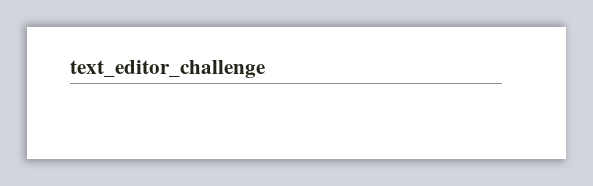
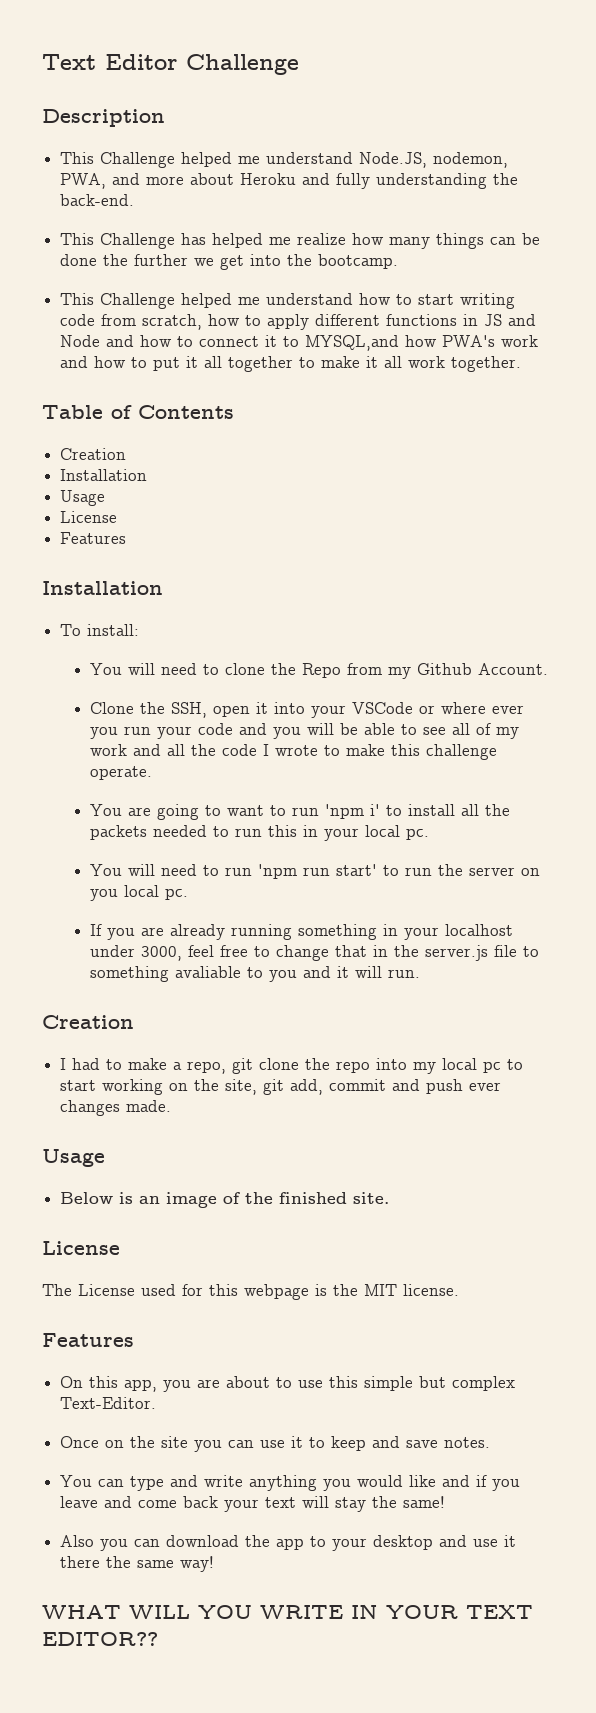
[70,60,265,78] text_editor_challenge -> [42,54,299,75] [42,109,165,127] [60,152,509,168] [60,173,519,189] [60,194,135,206] [60,233,541,249] [60,254,399,270] [60,293,516,309] [60,314,537,330] [60,335,539,351] [60,356,522,372] [42,405,234,419] [60,448,127,460] [60,469,148,481] [60,490,106,506] [60,511,118,523] [60,532,127,544] [42,581,163,595] [60,624,140,636] [90,663,549,679] [90,702,525,718] [90,723,520,739] [90,744,498,760] [90,766,153,780] [90,804,511,820] [90,825,430,841] [90,864,541,879] [90,885,189,901] [90,924,514,940] [90,945,540,961] [90,966,421,982] [42,1015,134,1029] [60,1058,524,1074] [60,1079,502,1095] [60,1100,172,1116] [42,1149,105,1167] [60,1192,390,1208] [42,1241,120,1255] [42,1284,459,1300] [42,1333,134,1347] [60,1376,516,1392] [60,1397,157,1409] [60,1436,491,1452] [60,1475,521,1491] [60,1496,446,1512] [60,1535,517,1551] [60,1556,215,1572] [42,1604,533,1619] [42,1632,158,1646] Text Editor Challenge // Description // This Challenge helped me understand Node.JS, nodemon, PWA, and more about Heroku and fully understanding the back-end. // This Challenge has helped me realize how many things can be done the further we get into the bootcamp. // This Challenge helped me understand how to start writing code from scratch, how to apply different functions in JS and Node and how to connect it to MYSQL,and how PWA's work and how to put it all together to make it all work together. // Table of Contents // Creation // Installation // Usage // License // Features // Installation // To install: // You will need to clone the Repo from my Github Account. // Clone the SSH, open it into your VSCode or where ever you run your code and you will be able to see all of my work and all the code I wrote to make this challenge operate. // You are going to want to run 'npm i' to install all the packets needed to run this in your local pc. // You will need to run 'npm run start' to run the server on you local pc. // If you are already running something in your localhost under 3000, feel free to change that in the server.js file to something avaliable to you and it will run. // Creation // I had to make a repo, git clone the repo into my local pc to start working on the site, git add, commit and push ever changes made. // Usage // Below is an image of the finished site. // License // The License used for this webpage is the MIT license. // Features // On this app, you are about to use this simple but complex Text-Editor. // Once on the site you can use it to keep and save notes. // You can type and write anything you would like and if you leave and come back your text will stay the same! // Also you can download the app to your desktop and use it there the same way! // WHAT WILL YOU WRITE IN YOUR TEXT EDITOR??

